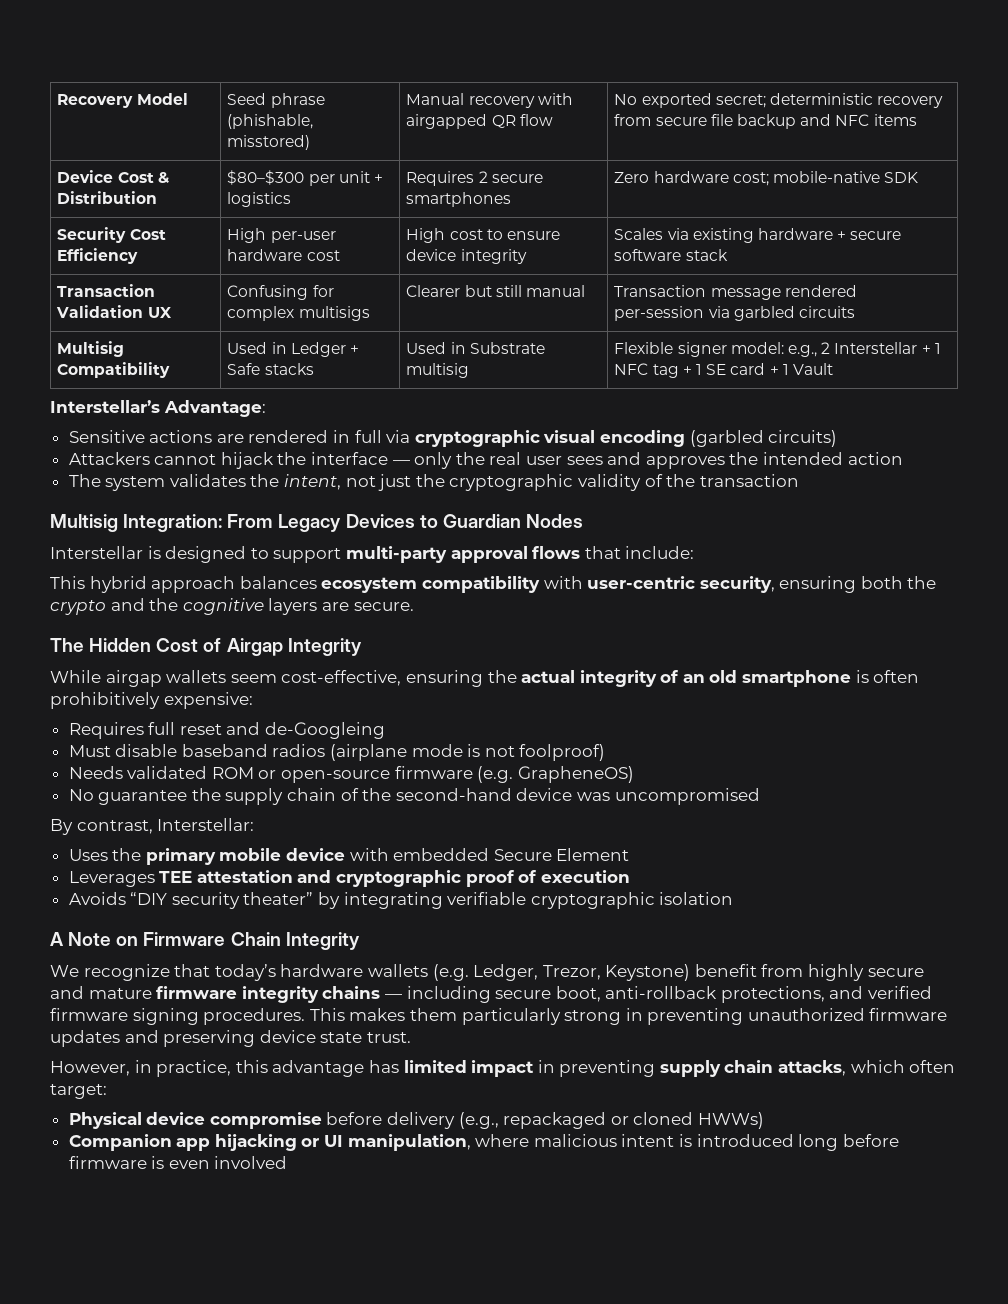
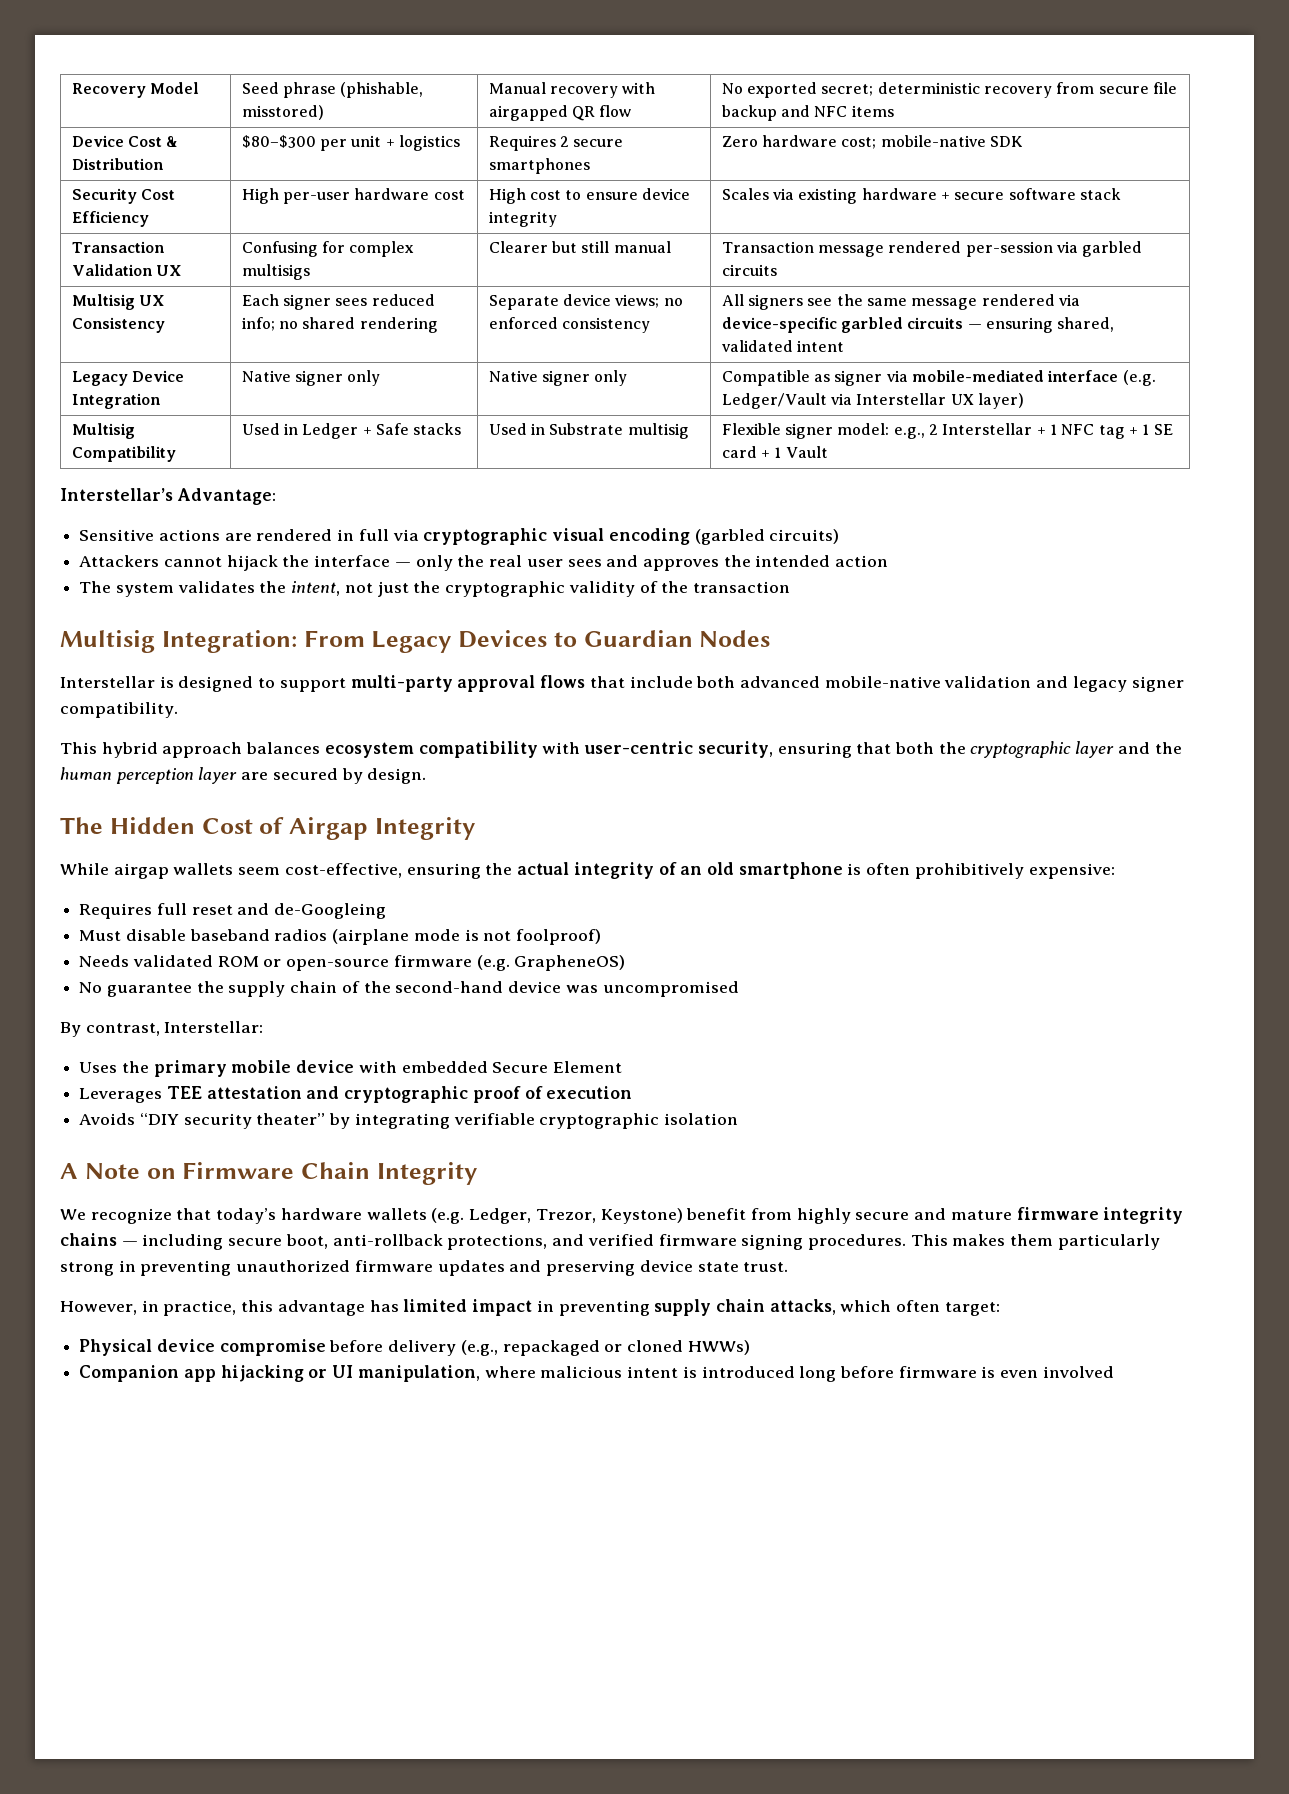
(855, 312) none -> [71,294,165,310] [71,317,165,333] [241,294,435,310] [241,317,438,333] [488,294,683,310] [488,317,651,333] [721,294,1080,310] [721,317,1115,333] [721,340,845,352] [71,370,185,386] [71,393,161,409] [241,370,381,386] [488,370,628,386] [721,370,1156,386] [721,393,1025,409] // Multisig UX Consistency | Each signer sees reduced info; no shared rendering | Separate device views; no enforced consistency | All signers see the same message rendered via device-specific garbled circuits — ensuring shared, validated intent // Legacy Device Integration | Native signer only | Native signer only | Compatible as signer via mobile-mediated interface (e.g. Ledger/Vault via Interstellar UX layer)
[625,546,695,559] include: -> [629,676,1184,692] [60,702,178,718] include both advanced mobile-native validation and legacy signer compatibility.
(857, 584) none -> [856,742,892,754] that
[50,598,414,615] crypto and the cognitive layers are secure. -> [970,741,1182,758] [60,767,427,784] cryptographic layer and the human perception layer are secured by design.

